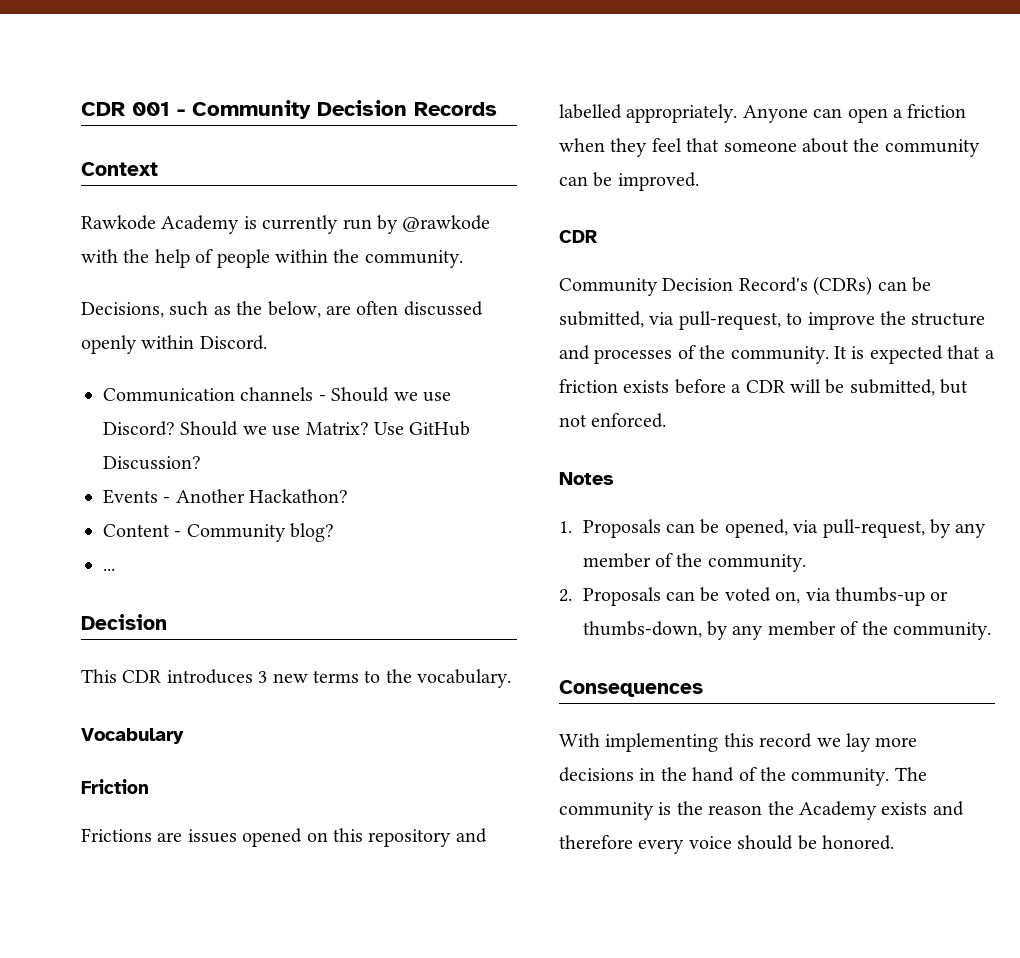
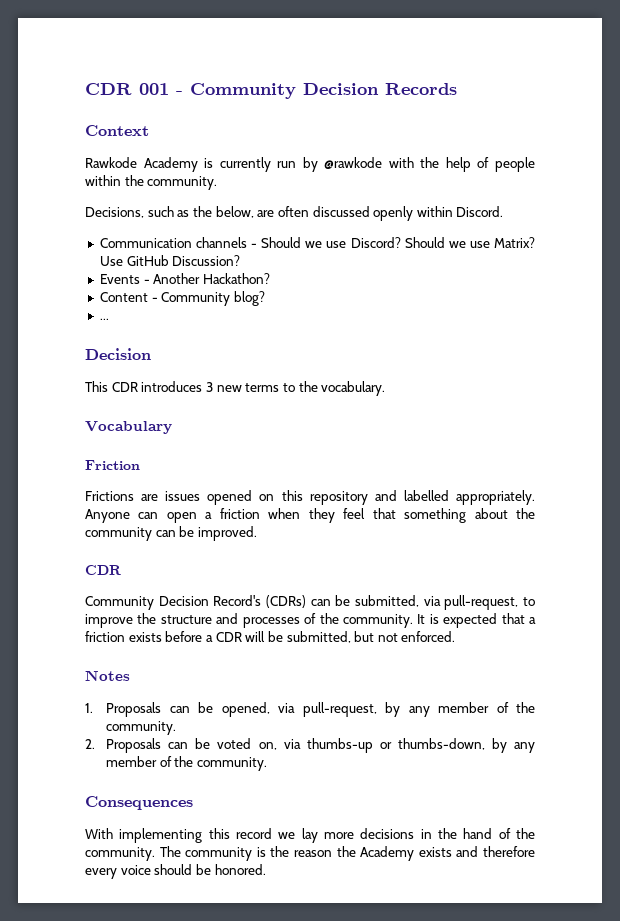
[723,142,797,152] someone -> [404,508,467,523] something

